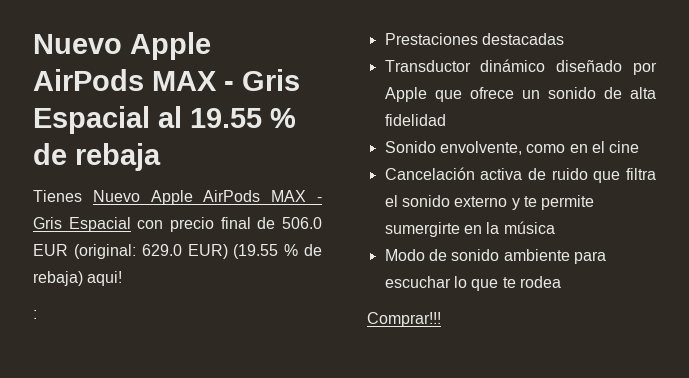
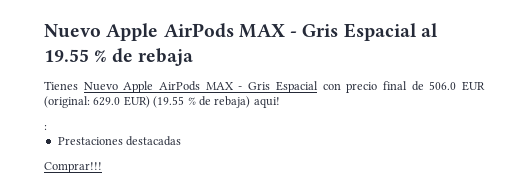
[384,59,657,75] [384,87,656,102] [384,114,446,126] [384,141,640,155] [384,167,656,183] [384,195,595,210] [384,221,555,237] [384,249,606,264] [384,276,561,291] // Transductor dinámico diseñado por Apple que ofrece un sonido de alta fidelidad // Sonido envolvente, como en el cine // Cancelación activa de ruido que filtra el sonido externo y te permite sumergirte en la música // Modo de sonido ambiente para escuchar lo que te rodea -> (182, 141) none

